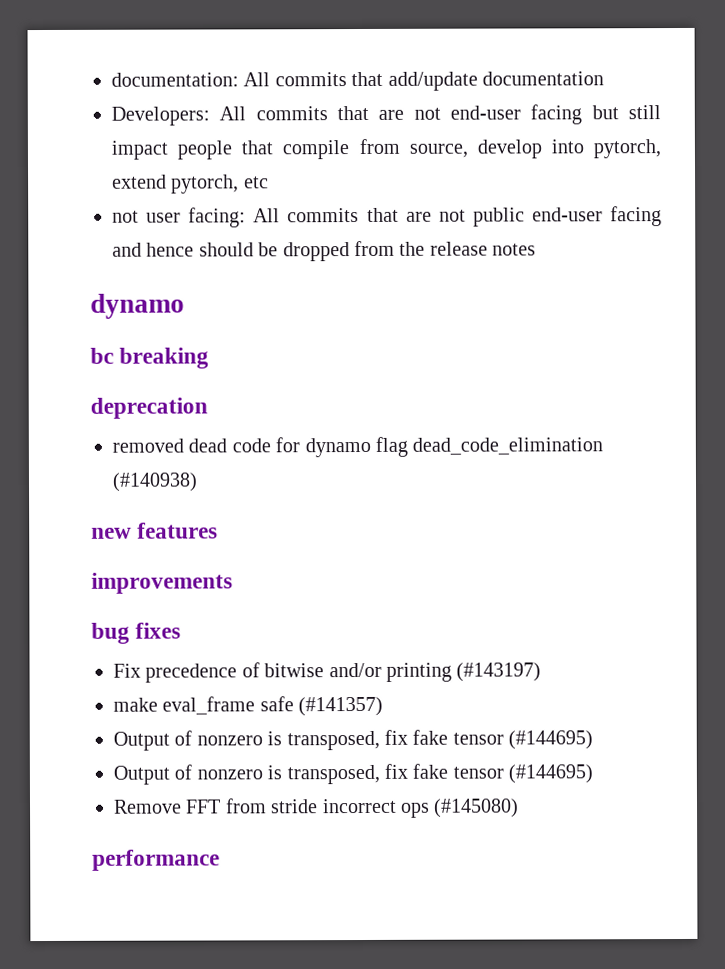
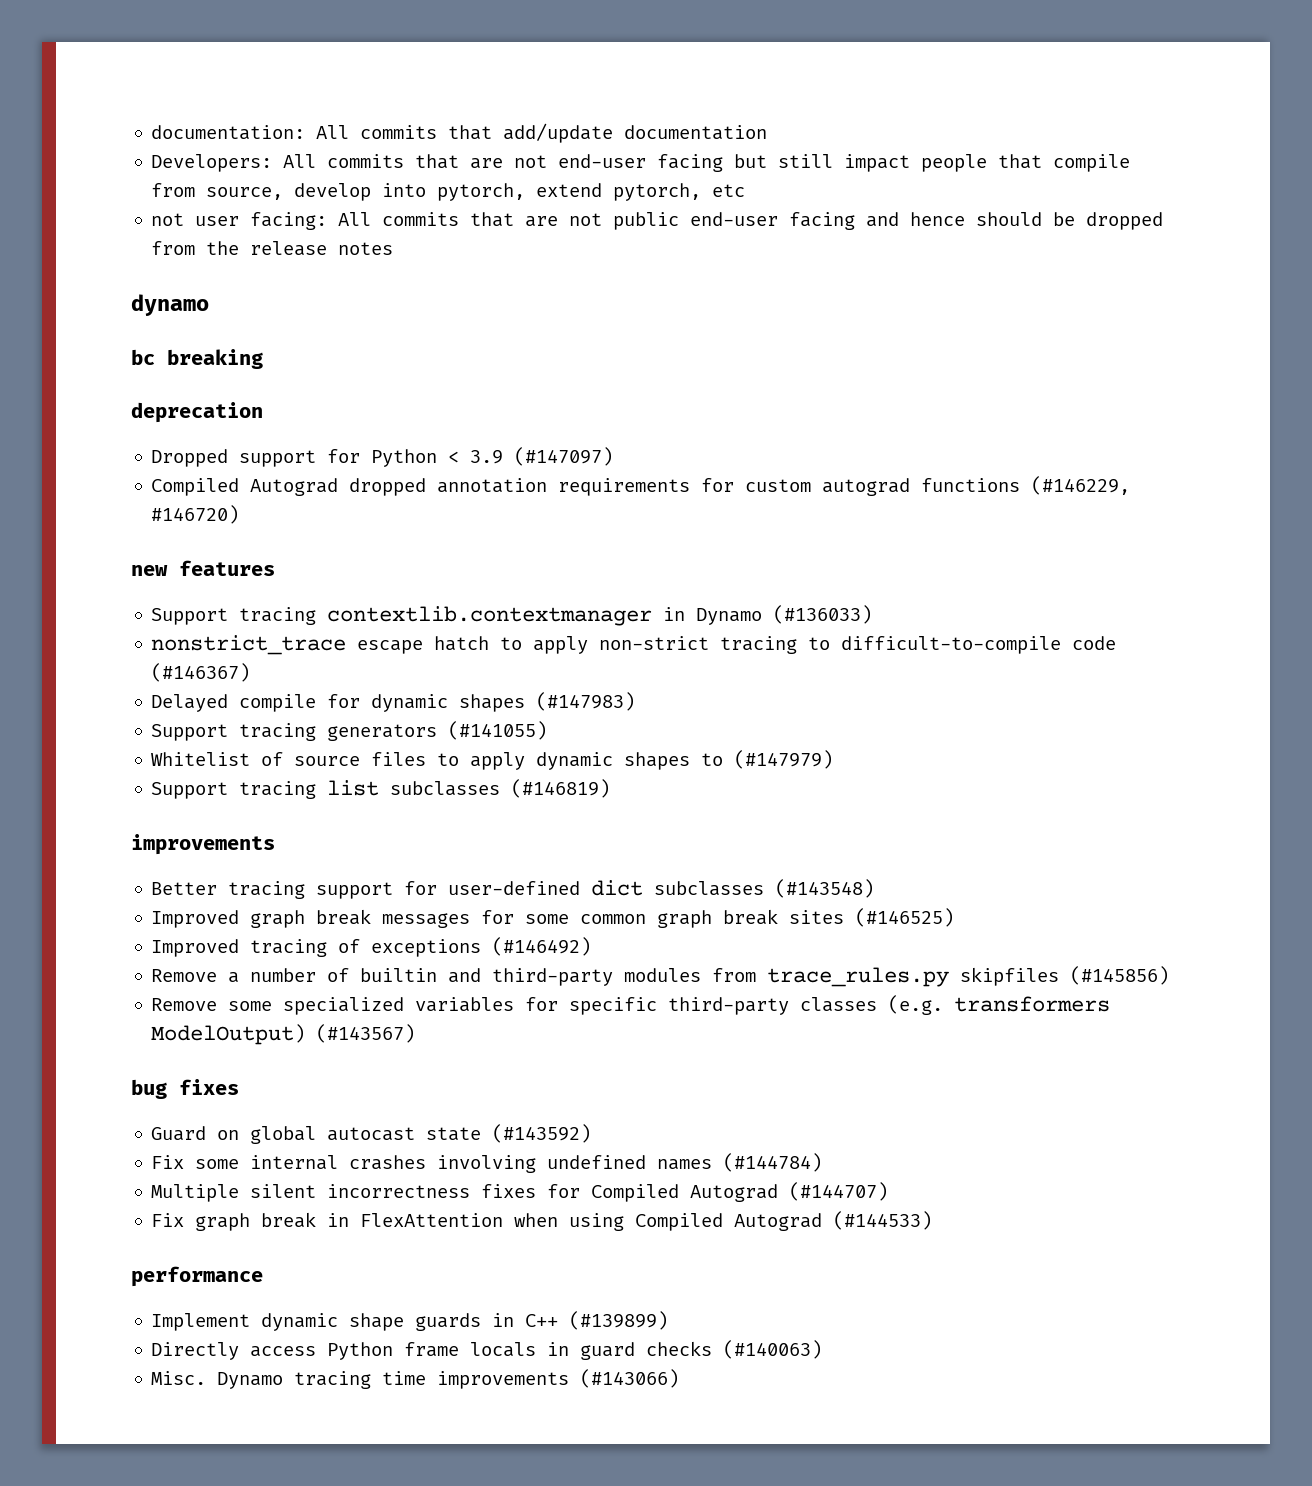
[112,436,604,458] [112,472,198,492] [91,522,219,539] [91,572,233,594] [91,622,182,644] [113,662,542,683] [113,696,384,717] [113,729,594,751] [113,763,594,785] [113,798,520,818] [92,849,220,871] removed dead code for dynamo flag dead_code_elimination (#140938) // new features // improvements // bug fixes // Fix precedence of bitwise and/or printing (#143197) // make eval_frame safe (#141357) // Output of nonzero is transposed, fix fake tensor (#144695) // Output of nonzero is transposed, fix fake tensor (#144695) // Remove FFT from stride incorrect ops (#145080) // performance -> [151,447,614,467] [151,476,1131,496] [151,505,240,524] [131,560,275,576] [151,605,873,626] [151,635,1117,655] [151,663,251,682] [151,692,636,712] [151,721,548,741] [151,750,834,770] [151,779,611,799] [131,834,275,855] [151,879,875,899] [151,908,955,928] [151,937,592,957] [151,966,1170,987] [151,995,1111,1015] [151,1024,416,1045] [131,1079,239,1099] [151,1124,592,1144] [151,1153,823,1173] [151,1182,889,1202] [151,1211,933,1231] [131,1266,263,1287] [151,1311,669,1331] [151,1340,823,1360] [151,1369,680,1389] Dropped support for Python < 3.9 (#147097) // Compiled Autograd dropped annotation requirements for custom autograd functions (#146229, #146720) // new features // Support tracing contextlib.contextmanager in Dynamo (#136033) // nonstrict_trace escape hatch to apply non-strict tracing to difficult-to-compile code (#146367) // Delayed compile for dynamic shapes (#147983) // Support tracing generators (#141055) // Whitelist of source files to apply dynamic shapes to (#147979) // Support tracing list subclasses (#146819) // improvements // Better tracing support for user-defined dict subclasses (#143548) // Improved graph break messages for some common graph break sites (#146525) // Improved tracing of exceptions (#146492) // Remove a number of builtin and third-party modules from trace_rules.py skipfiles (#145856) // Remove some specialized variables for specific third-party classes (e.g. transformers ModelOutput) (#143567) // bug fixes // Guard on global autocast state (#143592) // Fix some internal crashes involving undefined names (#144784) // Multiple silent incorrectness fixes for Compiled Autograd (#144707) // Fix graph break in FlexAttention when using Compiled Autograd (#144533) // performance // Implement dynamic shape guards in C++ (#139899) // Directly access Python frame locals in guard checks (#140063) // Misc. Dynamo tracing time improvements (#143066)

